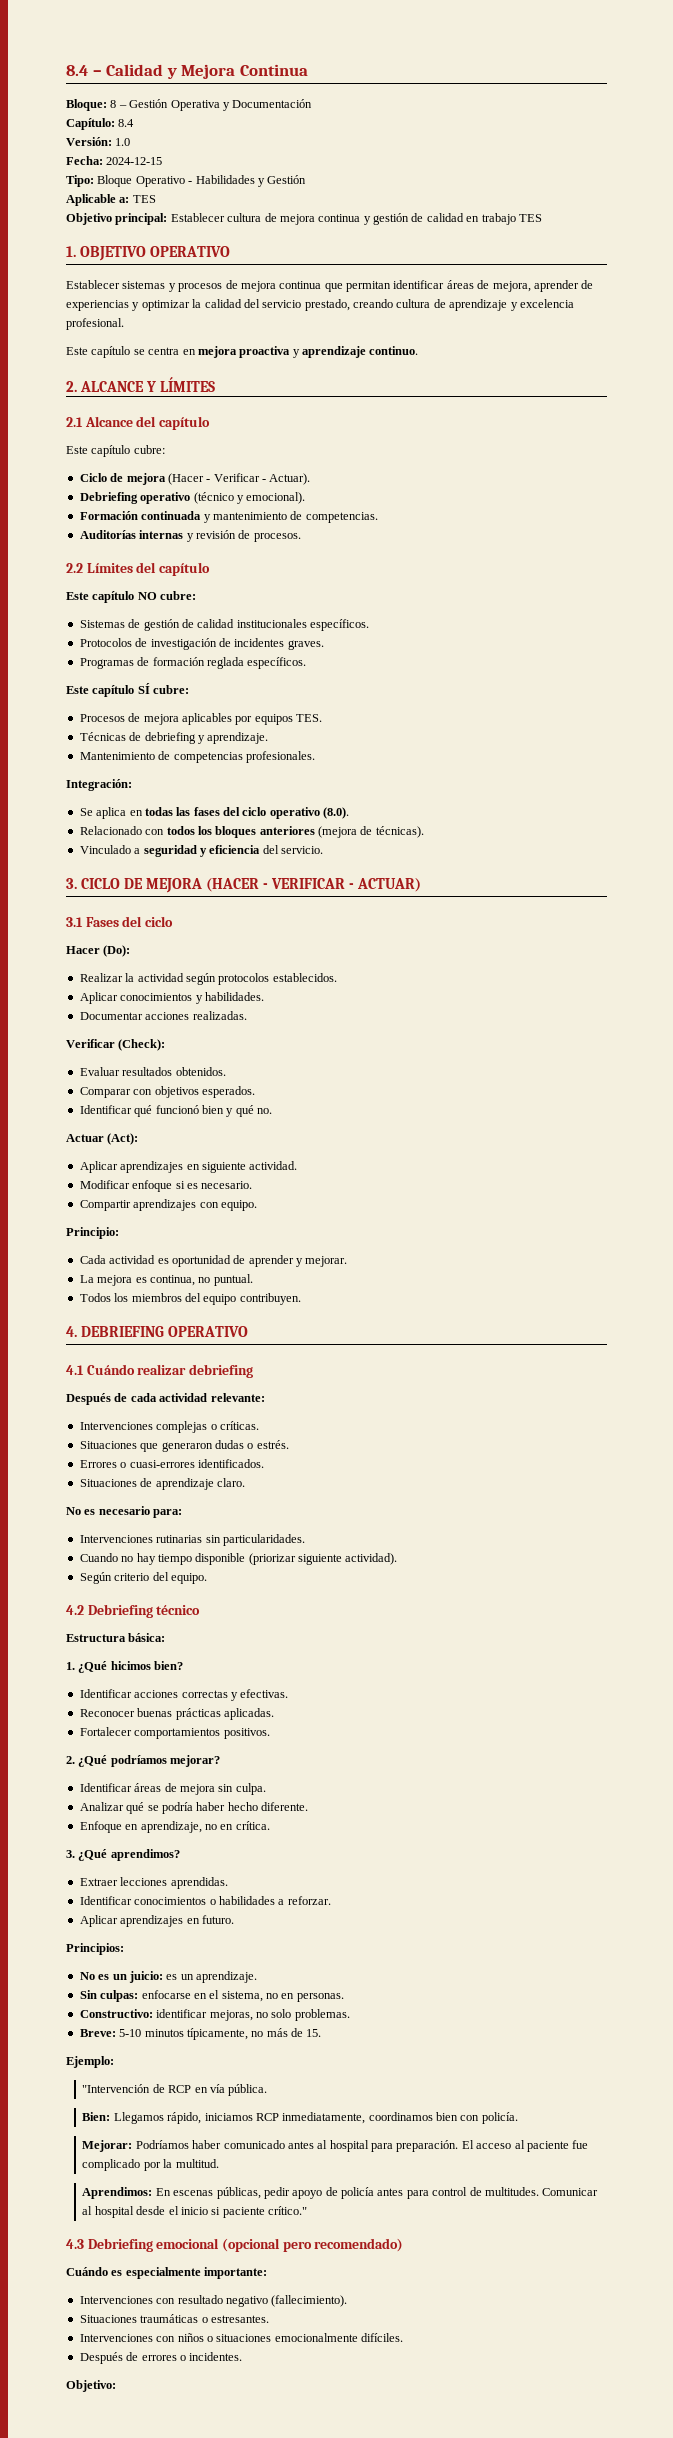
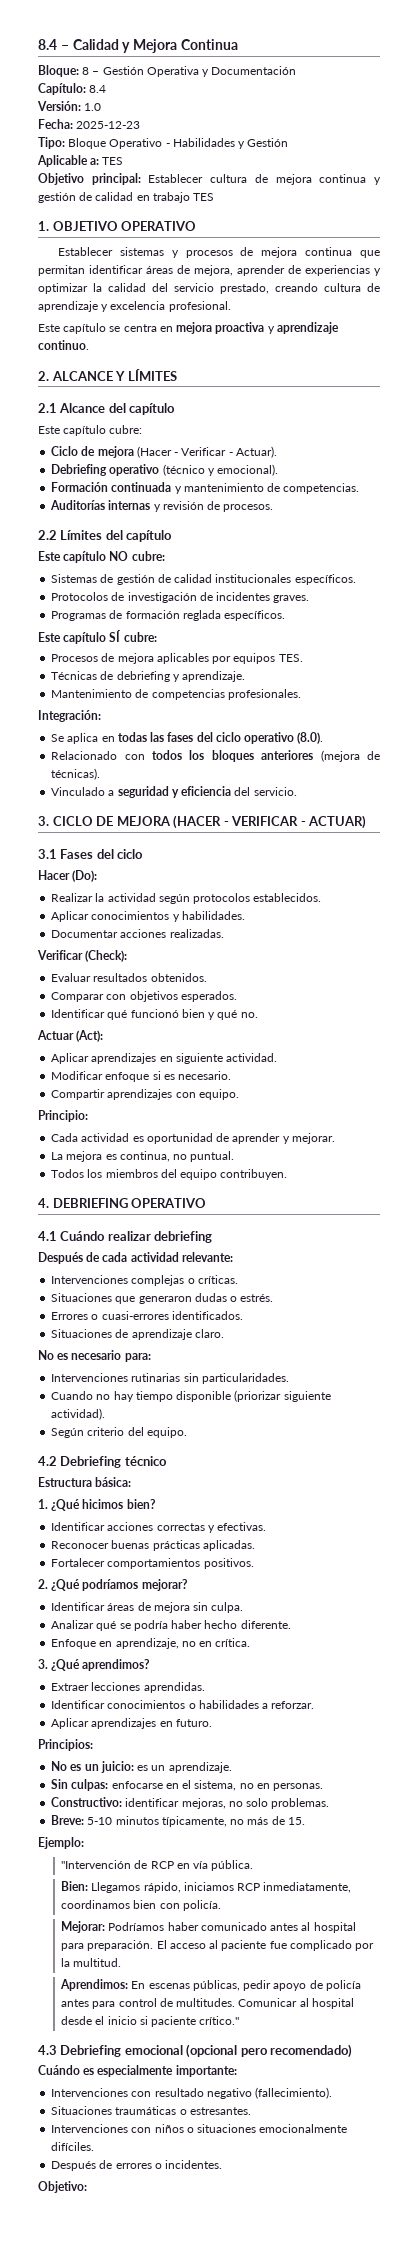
[106,157,163,165] 2024-12-15 -> [76,121,141,129] 2025-12-23

